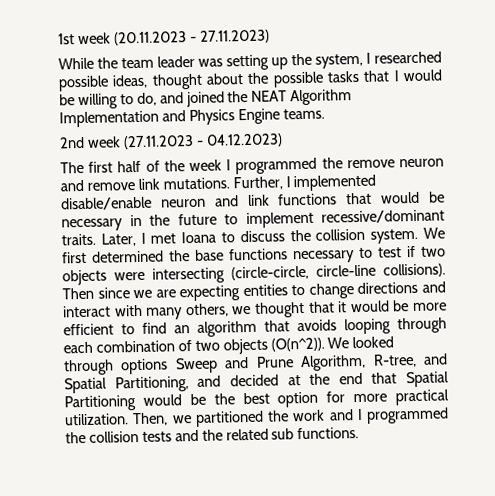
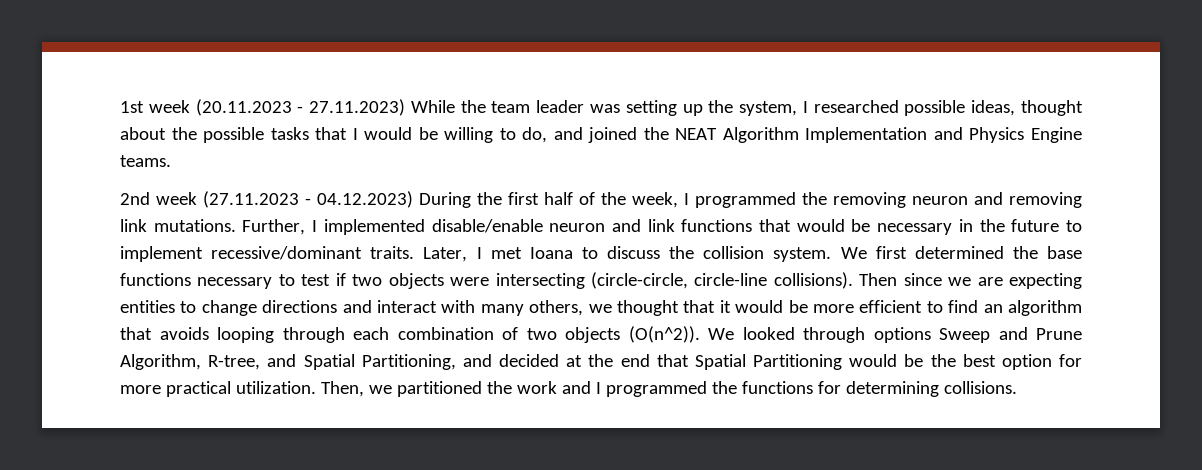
(270, 36) // -> (406, 107) none
[60,161,84,174] // The -> [419,192,502,208] During the
[189,157,444,175] [60,179,135,192] week I programmed the remove neuron and remove -> [632,192,1082,208] week, I programmed the removing neuron and removing
[88,427,360,443] collision tests and the related sub functions. -> [741,381,1017,397] functions for determining collisions.

